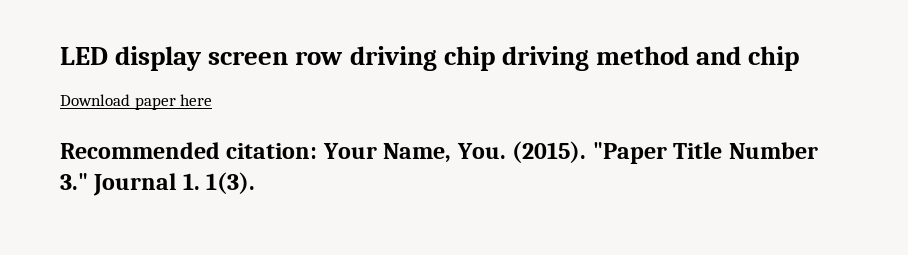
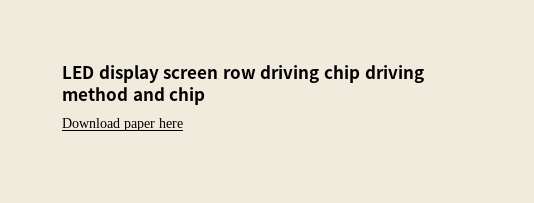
[60,141,818,164] [60,172,256,196] // Recommended citation: Your Name, You. (2015). "Paper Title Number 3." Journal 1. 1(3). -> (183, 123) none

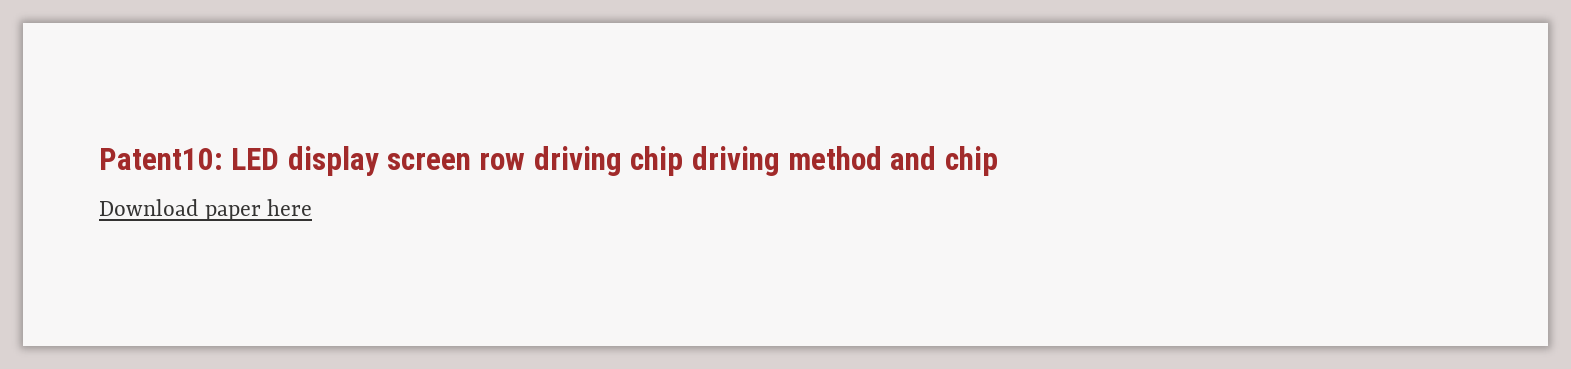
(62, 72) none -> [99,148,223,170] Patent10:

